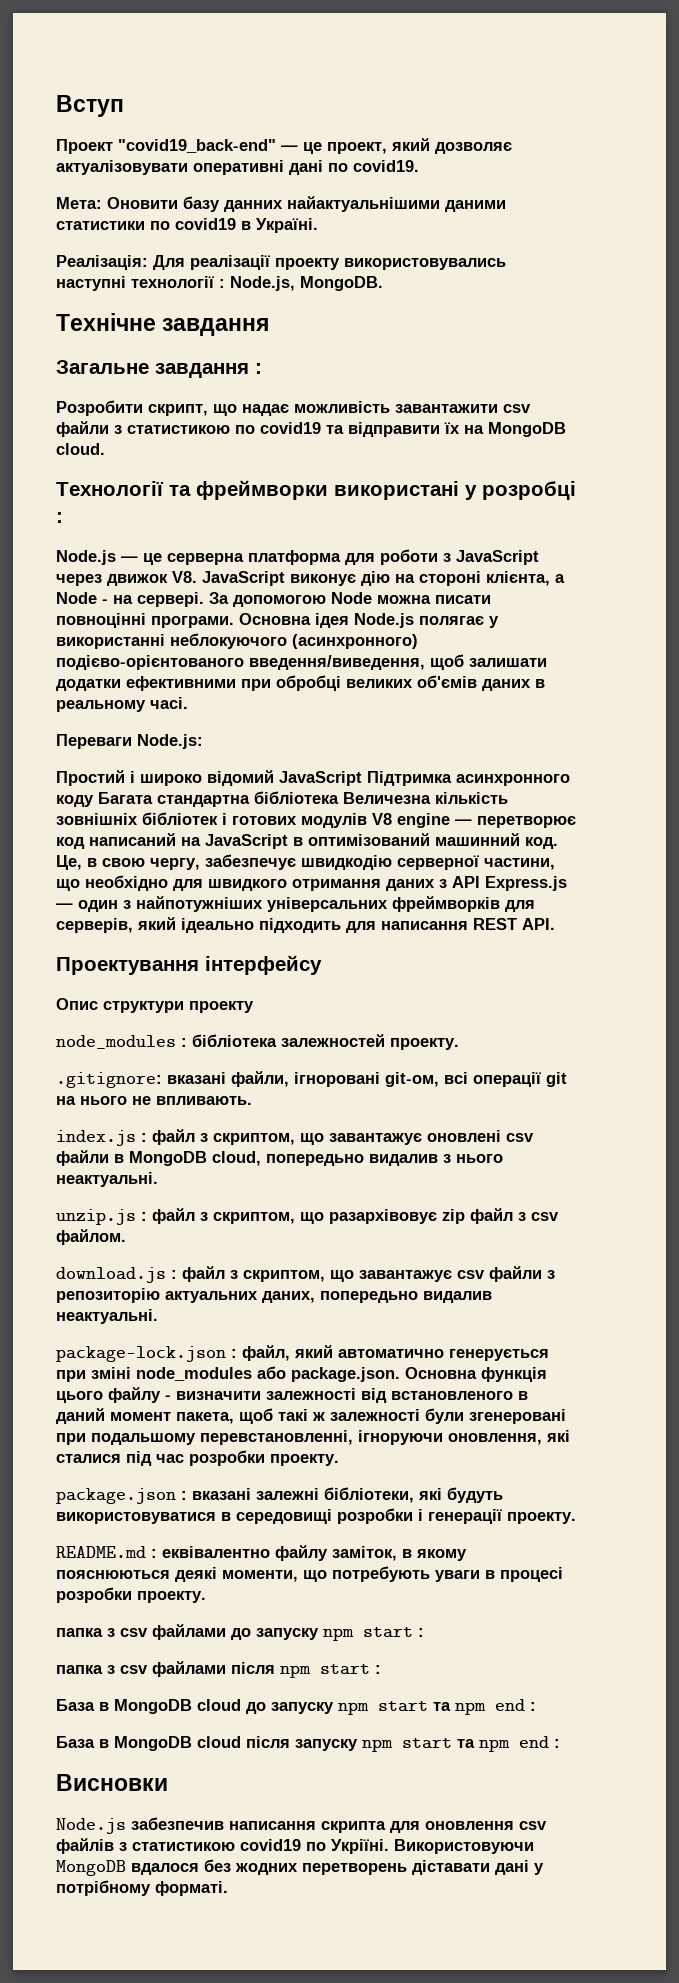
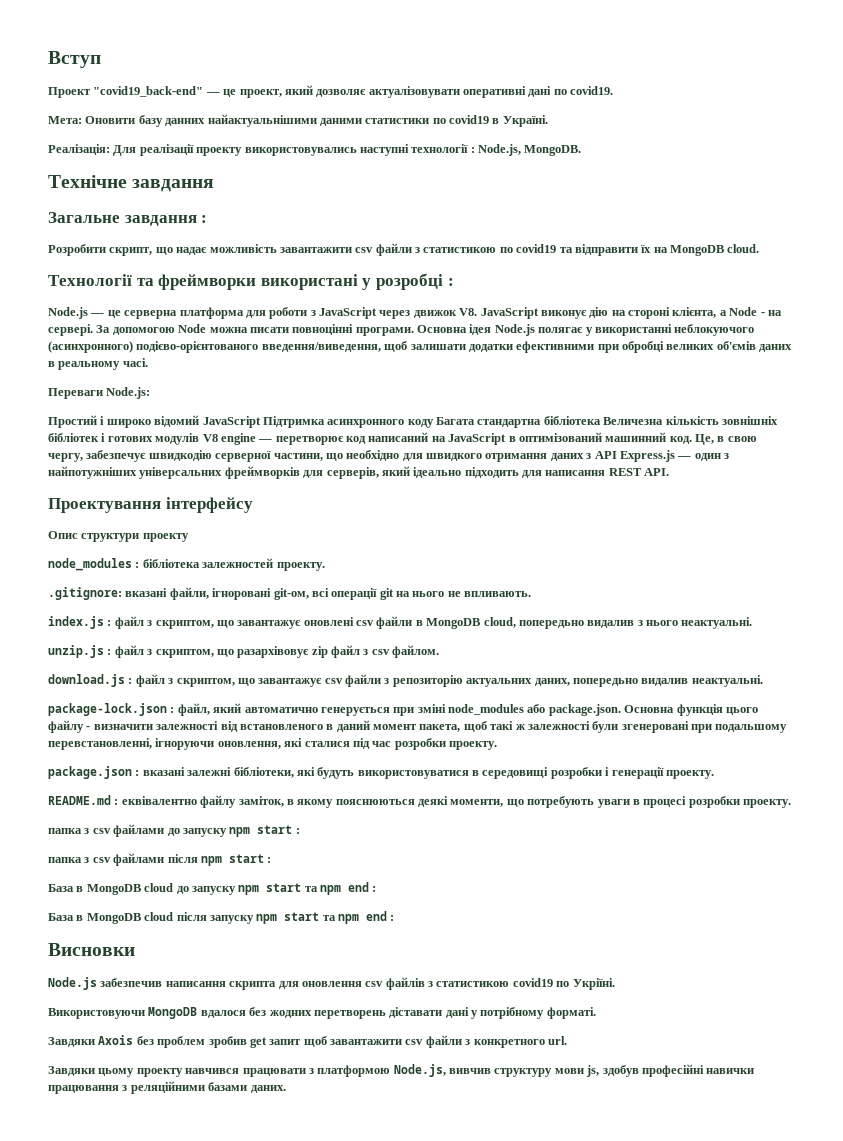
(389, 1846) none -> (615, 984) //
(228, 1888) none -> [48,1035,567,1048] [48,1064,755,1077] [48,1081,286,1094] // Завдяки Axois без проблем зробив get запит щоб завантажити csv файли з конкретного url. // Завдяки цьому проекту навчився працювати з платформою Node.js, вивчив структуру мови js, здобув професійні навички працювання з реляційними базами даних.

